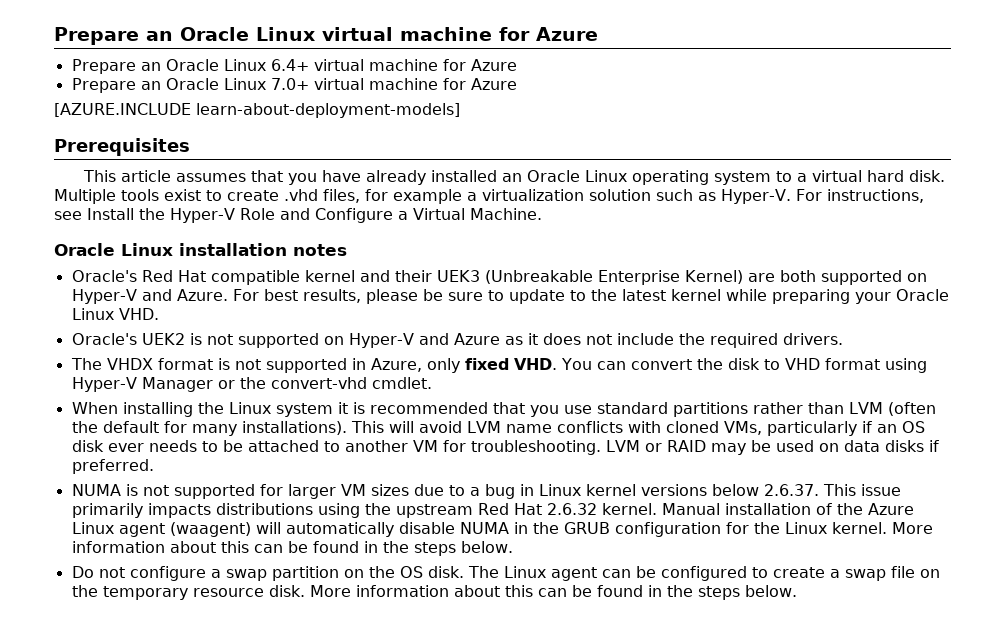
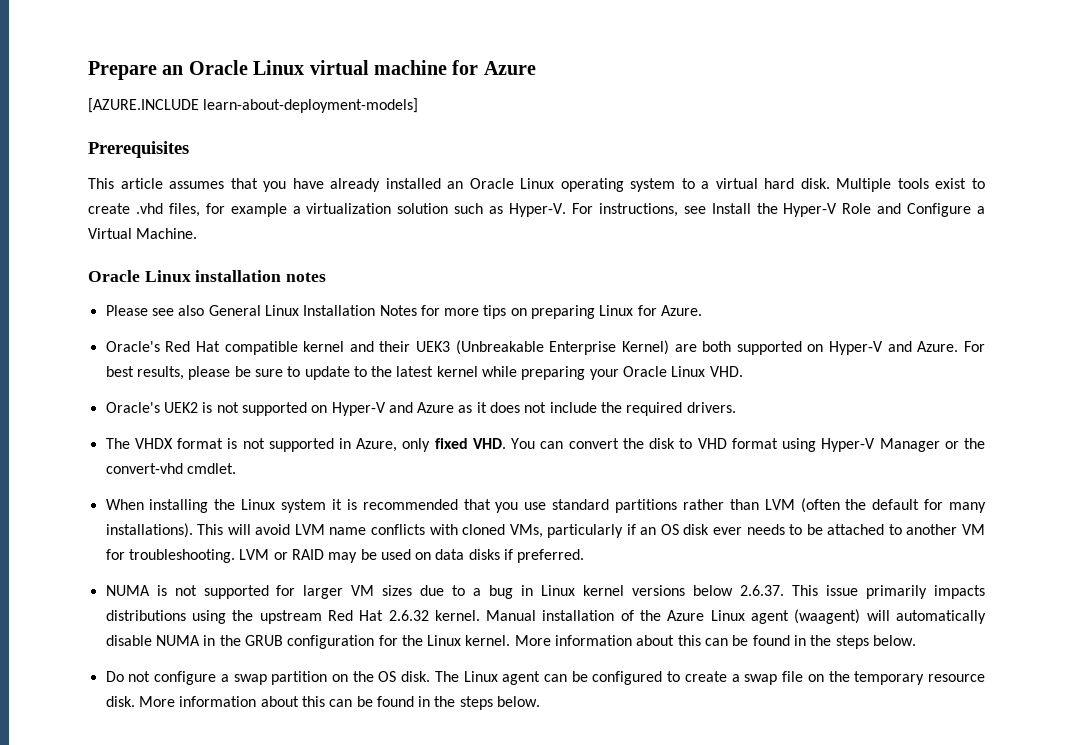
[71,59,517,74] [71,78,517,93] // Prepare an Oracle Linux 6.4+ virtual machine for Azure // Prepare an Oracle Linux 7.0+ virtual machine for Azure -> (536, 68) none
(347, 250) none -> [105,305,703,319] // Please see also General Linux Installation Notes for more tips on preparing Linux for Azure.

